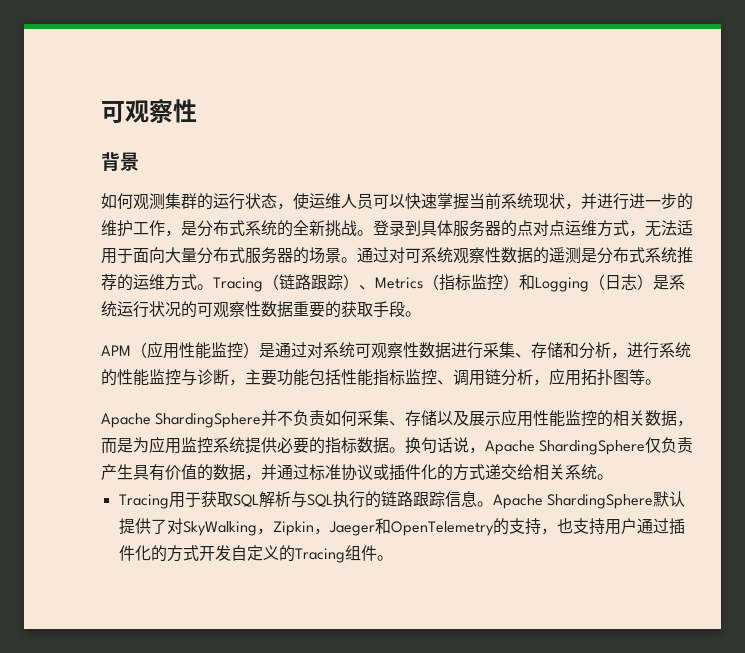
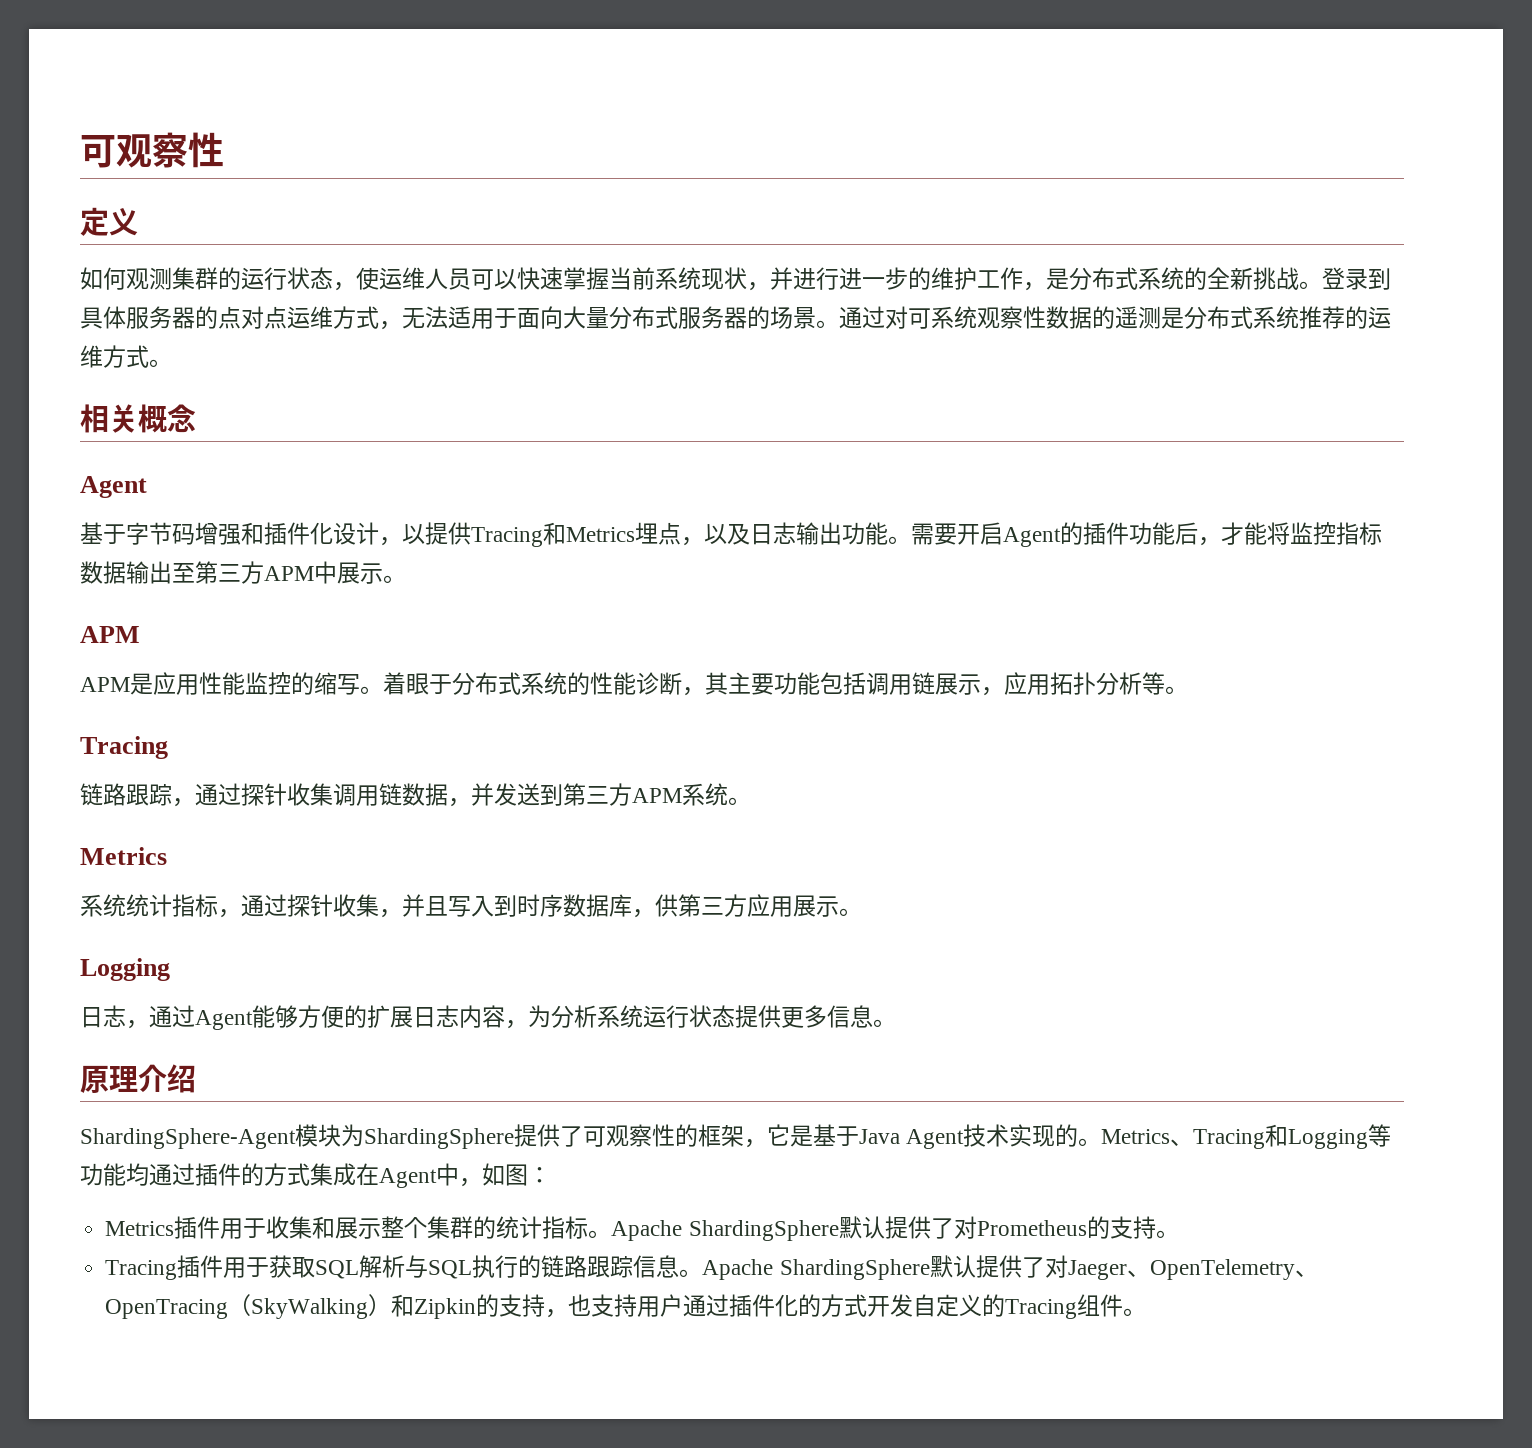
[101,152,139,171] 背景 -> [80,207,138,236] 定义
[213,274,685,292] [101,301,421,318] [101,341,691,359] [101,368,661,386] [101,409,694,428] [101,436,694,455] [101,464,613,481] [118,494,169,509] Tracing（链路跟踪）、Metrics（指标监控）和Logging（日志）是系统运行状况的可观察性数据重要的获取手段。 // APM（应用性能监控）是通过对系统可观察性数据进行采集、存储和分析，进行系统的性能监控与诊断，主要功能包括性能指标监控、调用链分析，应用拓扑图等。 // Apache ShardingSphere并不负责如何采集、存储以及展示应用性能监控的相关数据，而是为应用监控系统提供必要的指标数据。换句话说，Apache ShardingSphere仅负责产生具有价值的数据，并通过标准协议或插件化的方式递交给相关系统。 // Tracing -> [80,404,196,433] [80,476,147,498] [80,522,1382,547] [80,561,406,584] [80,626,140,643] [80,672,1188,696] [80,736,168,759] [80,783,751,807] [80,847,167,865] [80,894,862,918] [80,958,170,981] [80,1005,896,1030] [80,1064,196,1093] [80,1124,1392,1149] [80,1163,551,1188] [105,1216,1179,1241] [105,1255,224,1280] // 相关概念 // Agent // 基于字节码增强和插件化设计，以提供Tracing和Metrics埋点，以及日志输出功能。需要开启Agent的插件功能后，才能将监控指标数据输出至第三方APM中展示。 // APM // APM是应用性能监控的缩写。着眼于分布式系统的性能诊断，其主要功能包括调用链展示，应用拓扑分析等。 // Tracing // 链路跟踪，通过探针收集调用链数据，并发送到第三方APM系统。 // Metrics // 系统统计指标，通过探针收集，并且写入到时序数据库，供第三方应用展示。 // Logging // 日志，通过Agent能够方便的扩展日志内容，为分析系统运行状态提供更多信息。 // 原理介绍 // ShardingSphere-Agent模块为ShardingSphere提供了可观察性的框架，它是基于Java Agent技术实现的。Metrics、Tracing和Logging等功能均通过插件的方式集成在Agent中，如图： // Metrics插件用于收集和展示整个集群的统计指标。Apache ShardingSphere默认提供了对Prometheus的支持。 // Tracing插件
[182,518,494,536] SkyWalking，Zipkin，Jaeger和OpenTelemetry -> [1067,1259,1318,1280] [105,1294,477,1319] Jaeger、OpenTelemetry、OpenTracing（SkyWalking）和Zipkin

